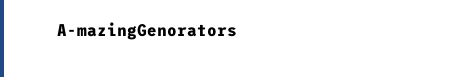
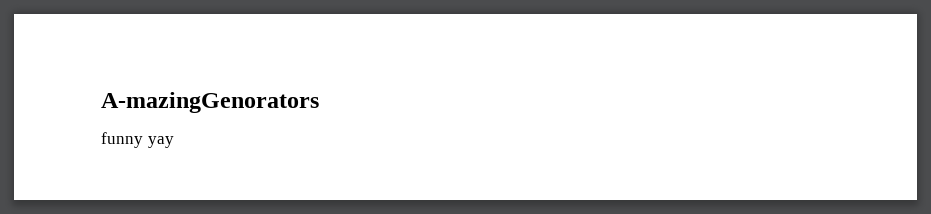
(237, 31) none -> [101,132,174,148] // funny yay

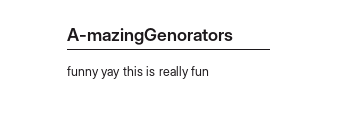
(174, 142) none -> [122,66,209,79] this is really fun

